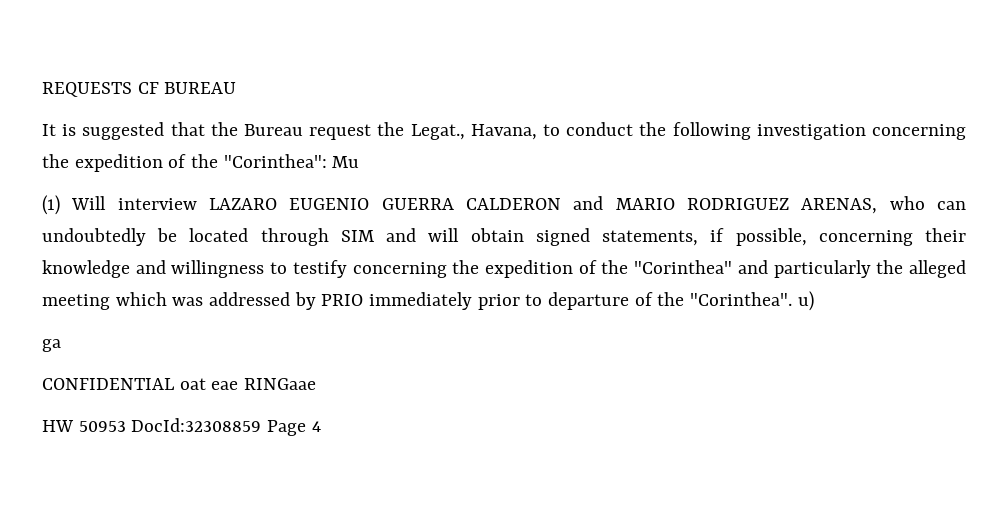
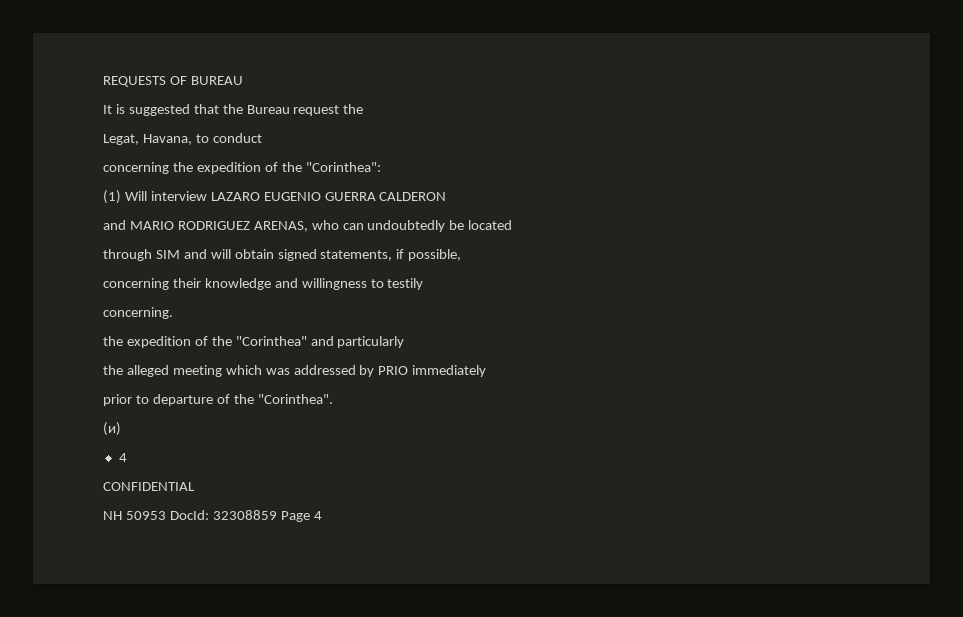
[137,82,159,94] CF -> [169,76,187,85] OF
[410,124,465,140] Legat., -> [103,134,139,145] // Legat,
[639,122,866,140] the following investigation -> (262, 138) //
[332,156,360,168] Mu -> (381, 167) none
(561, 204) none -> (447, 196) //
(249, 235) none -> (513, 225) //
(807, 237) none -> (462, 255) //
[292,260,447,278] testify concerning -> [387,278,424,290] [103,307,173,319] testily // concerning. //
(871, 269) none -> (405, 342) //
(473, 301) none -> (487, 371) //
[797,291,814,311] [42,339,61,352] u) // ga -> [103,422,121,436] [118,453,127,462] // (и) // 4
[179,378,317,390] [42,418,262,432] oat eae RINGaae // HW 50953 DocId:32308859 -> [103,510,277,520] // NH 50953 DocId: 32308859

